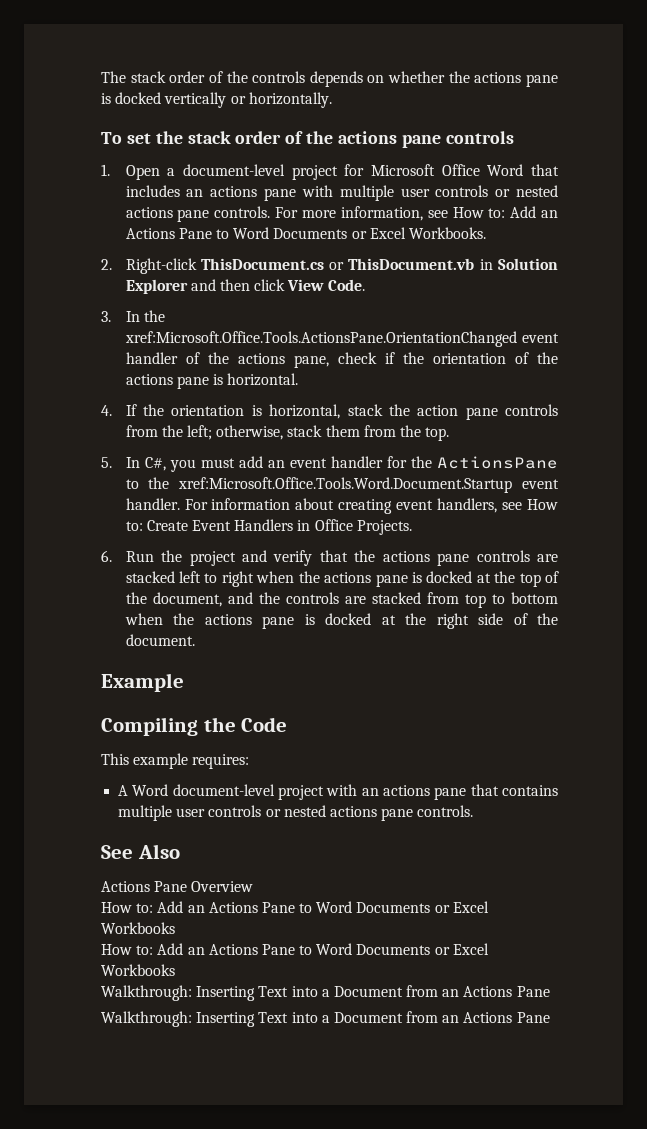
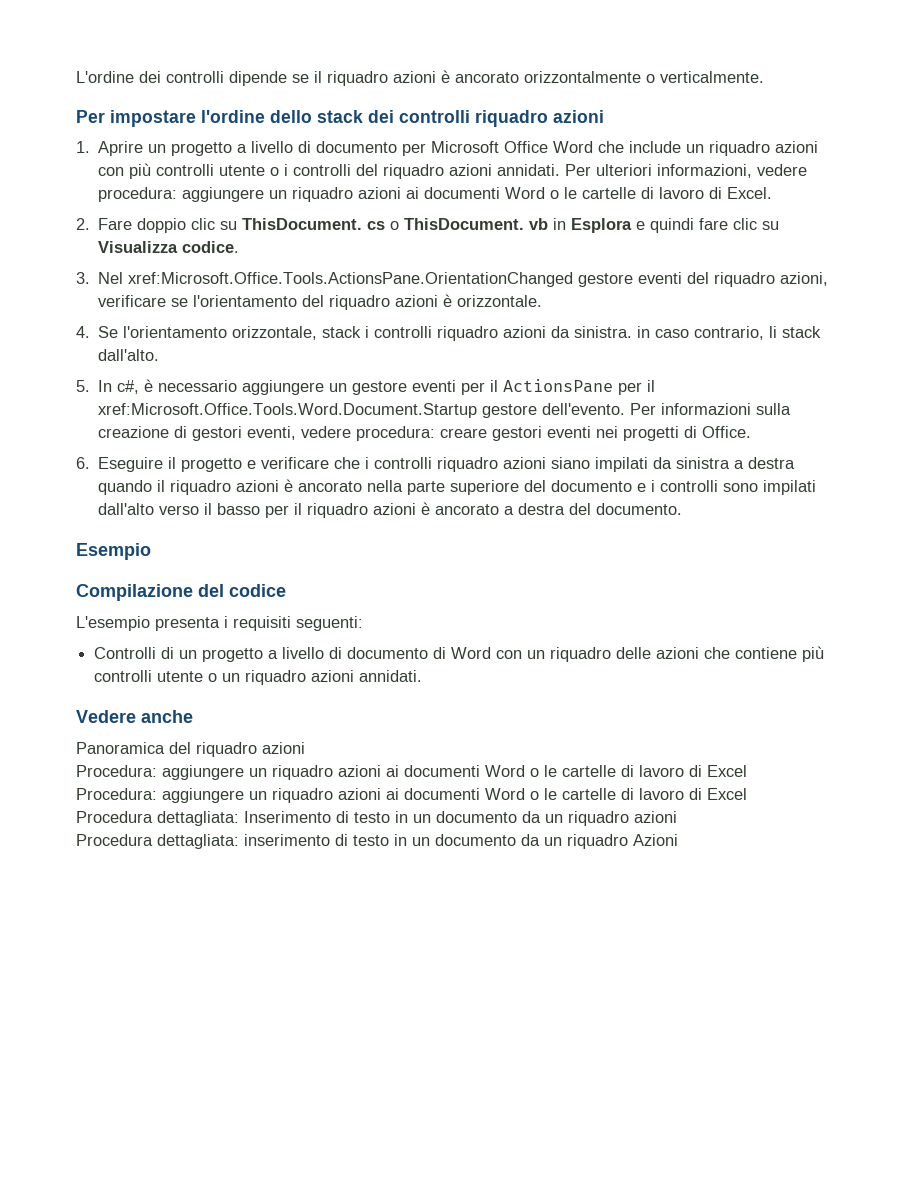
[101,71,558,87] [101,92,332,108] [101,131,514,148] [101,164,559,180] [125,185,559,201] [125,206,558,222] [125,227,486,239] [101,258,558,274] [125,279,365,294] [101,310,165,322] [124,331,559,347] [125,352,558,368] [125,373,299,389] [101,404,559,420] [125,425,450,441] [101,456,558,472] [125,477,559,493] [125,498,558,514] [125,519,412,535] [101,550,558,566] [125,571,559,587] [125,592,558,608] [124,613,558,629] [125,634,195,646] [101,673,184,692] [101,717,288,736] [101,753,250,769] [118,784,558,800] [118,805,474,821] [101,844,180,859] [101,881,254,892] [101,901,489,913] [101,922,175,934] [101,943,489,955] [101,964,175,976] [101,985,550,1001] [101,1011,550,1027] The stack order of the controls depends on whether the actions pane is docked vertically or horizontally. // To set the stack order of the actions pane controls // 1. Open a document-level project for Microsoft Office Word that includes an actions pane with multiple user controls or nested actions pane controls. For more information, see How to: Add an Actions Pane to Word Documents or Excel Workbooks. // 2. Right-click ThisDocument.cs or ThisDocument.vb in Solution Explorer and then click View Code. // 3. In the xref:Microsoft.Office.Tools.ActionsPane.OrientationChanged event handler of the actions pane, check if the orientation of the actions pane is horizontal. // 4. If the orientation is horizontal, stack the action pane controls from the left; otherwise, stack them from the top. // 5. In C#, you must add an event handler for the ActionsPane to the xref:Microsoft.Office.Tools.Word.Document.Startup event handler. For information about creating event handlers, see How to: Create Event Handlers in Office Projects. // 6. Run the project and verify that the actions pane controls are stacked left to right when the actions pane is docked at the top of the document, and the controls are stacked from top to bottom when the actions pane is docked at the right side of the document. // Example // Compiling the Code // This example requires: // A Word document-level project with an actions pane that contains multiple user controls or nested actions pane controls. // See Also // Actions Pane Overview // How to: Add an Actions Pane to Word Documents or Excel Workbooks // How to: Add an Actions Pane to Word Documents or Excel Workbooks // Walkthrough: Inserting Text into a Document from an Actions Pane // Walkthrough: Inserting Text into a Document from an Actions Pane -> [76,70,764,86] [76,110,604,127] [76,141,819,156] [98,163,808,179] [98,187,773,202] [76,218,780,233] [98,241,240,253] [76,272,829,287] [98,294,543,310] [76,326,822,341] [98,349,160,361] [76,379,656,395] [98,403,792,418] [98,426,752,441] [76,457,796,472] [98,479,817,495] [98,502,683,518] [76,543,151,560] [76,584,286,601] [76,616,363,631] [94,646,825,662] [94,670,423,685] [76,710,193,723] [76,742,305,757] [76,765,747,780] [76,788,747,803] [76,811,677,826] [76,834,678,849] L'ordine dei controlli dipende se il riquadro azioni è ancorato orizzontalmente o verticalmente. // Per impostare l'ordine dello stack dei controlli riquadro azioni // 1. Aprire un progetto a livello di documento per Microsoft Office Word che include un riquadro azioni con più controlli utente o i controlli del riquadro azioni annidati. Per ulteriori informazioni, vedere procedura: aggiungere un riquadro azioni ai documenti Word o le cartelle di lavoro di Excel. // 2. Fare doppio clic su ThisDocument. cs o ThisDocument. vb in Esplora e quindi fare clic su Visualizza codice. // 3. Nel xref:Microsoft.Office.Tools.ActionsPane.OrientationChanged gestore eventi del riquadro azioni, verificare se l'orientamento del riquadro azioni è orizzontale. // 4. Se l'orientamento orizzontale, stack i controlli riquadro azioni da sinistra. in caso contrario, li stack dall'alto. // 5. In c#, è necessario aggiungere un gestore eventi per il ActionsPane per il xref:Microsoft.Office.Tools.Word.Document.Startup gestore dell'evento. Per informazioni sulla creazione di gestori eventi, vedere procedura: creare gestori eventi nei progetti di Office. // 6. Eseguire il progetto e verificare che i controlli riquadro azioni siano impilati da sinistra a destra quando il riquadro azioni è ancorato nella parte superiore del documento e i controlli sono impilati dall'alto verso il basso per il riquadro azioni è ancorato a destra del documento. // Esempio // Compilazione del codice // L'esempio presenta i requisiti seguenti: // Controlli di un progetto a livello di documento di Word con un riquadro delle azioni che contiene più controlli utente o un riquadro azioni annidati. // Vedere anche // Panoramica del riquadro azioni // Procedura: aggiungere un riquadro azioni ai documenti Word o le cartelle di lavoro di Excel // Procedura: aggiungere un riquadro azioni ai documenti Word o le cartelle di lavoro di Excel // Procedura dettagliata: Inserimento di testo in un documento da un riquadro azioni // Procedura dettagliata: inserimento di testo in un documento da un riquadro Azioni

